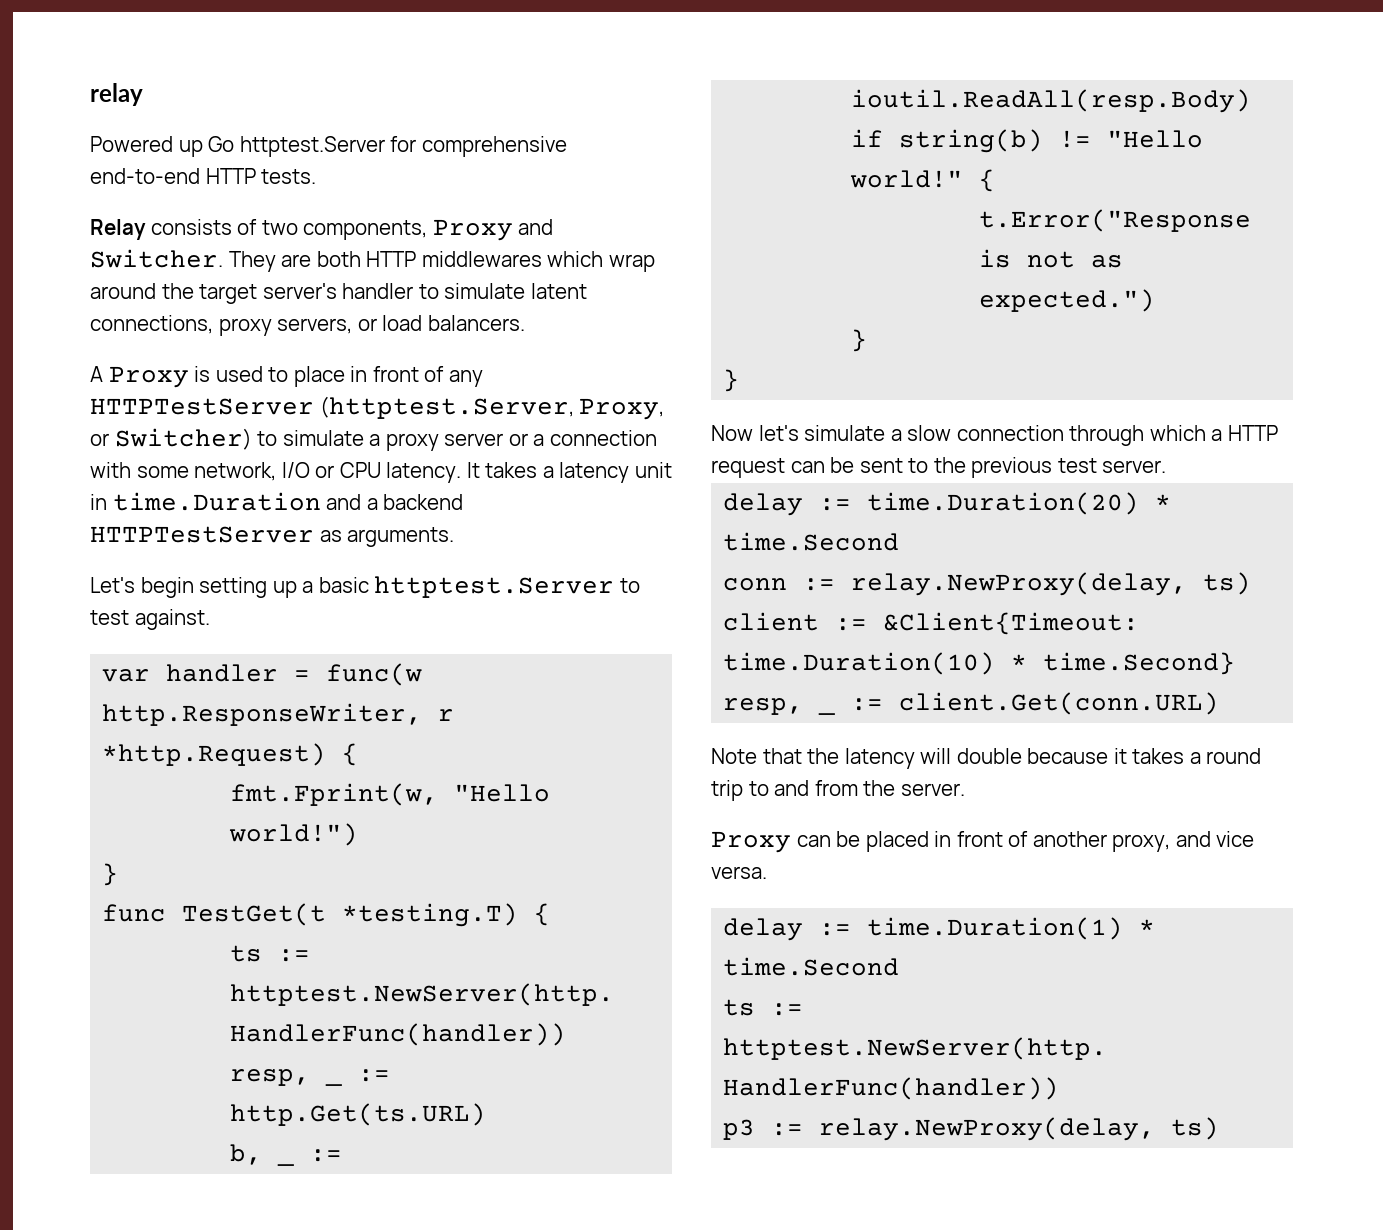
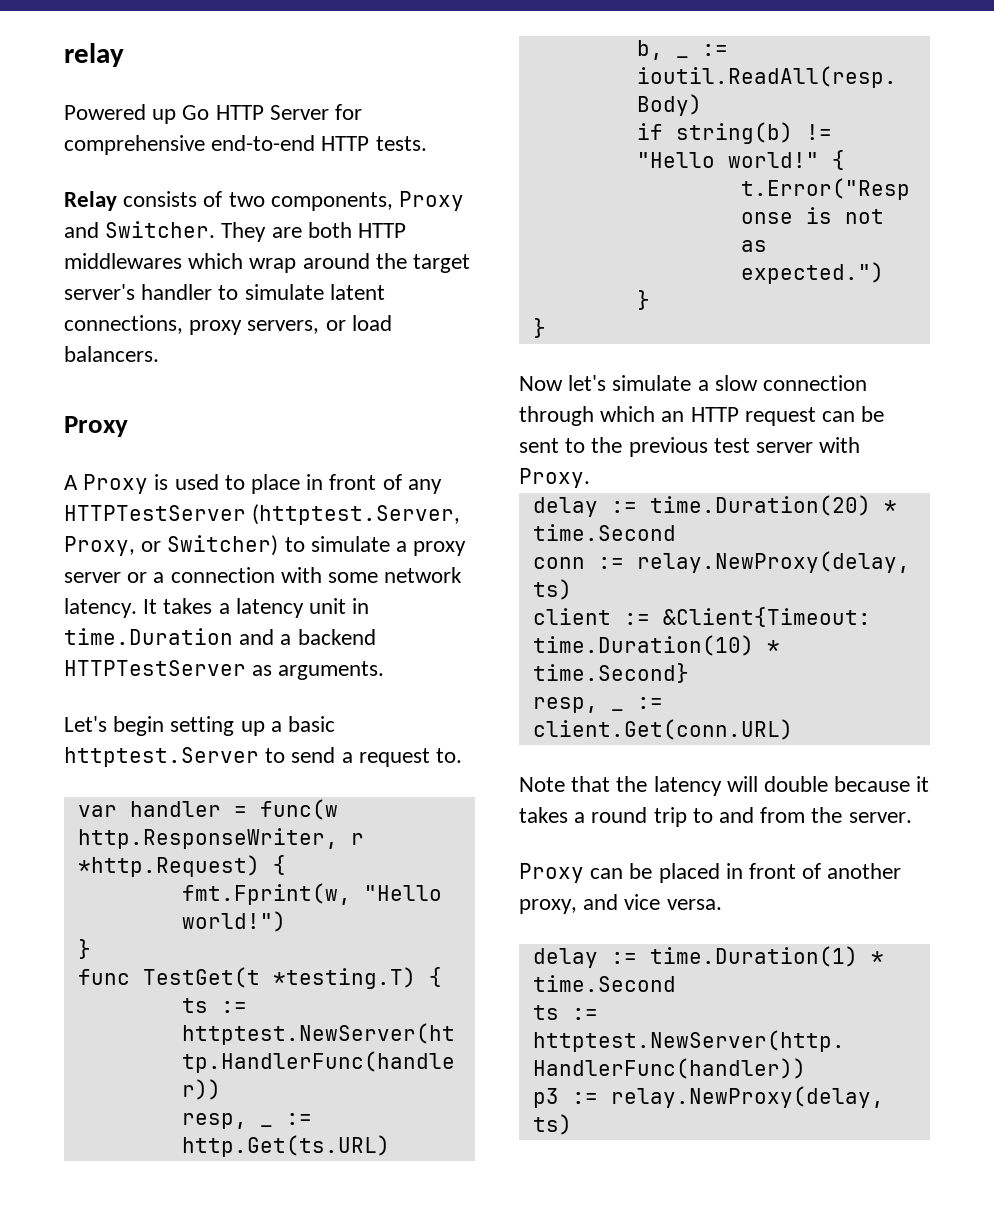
[239,136,385,157] httptest.Server -> [215,105,329,120] HTTP Server
(525, 323) none -> [64,416,128,437] // Proxy
[194,462,381,481] network, I/O or CPU -> [384,567,463,583] network
[90,609,210,630] test against. -> [291,747,463,767] send a request to.
[1211,429,1223,441] a -> [661,411,685,422] an
[1102,460,1167,473] server. -> [756,437,861,453] [519,468,590,488] server with Proxy.

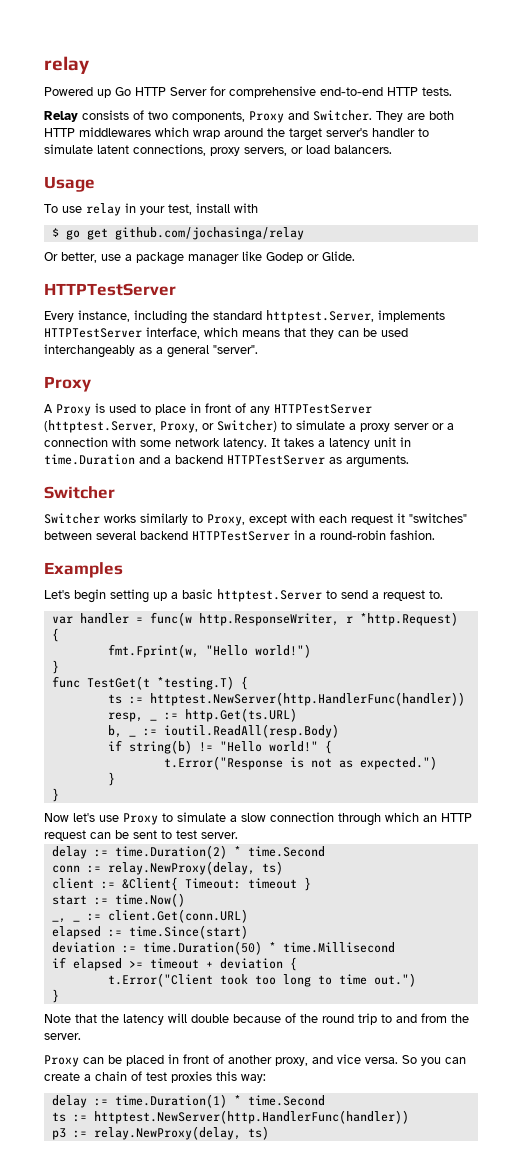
(159, 354) none -> [44,176,95,192] [44,203,258,216] [51,227,304,240] [44,251,355,265] [44,283,176,296] [44,310,445,324] [44,327,408,339] [44,344,258,358] // Usage // To use relay in your test, install with // $ go get github.com/jochasinga/relay // Or better, use a package manager like Godep or Glide. // HTTPTestServer // Every instance, including the standard httptest.Server, implements HTTPTestServer interface, which means that they can be used interchangeably as a general "server".
(385, 670) none -> [44,486,115,499] [44,513,467,526] [44,530,435,541] [44,562,123,578] // Switcher // Switcher works similarly to Proxy, except with each request it "switches" between several backend HTTPTestServer in a round-robin fashion. // Examples
(607, 383) none -> [99,813,173,825] use Proxy to
[591,437,861,457] [519,468,590,488] [532,495,871,517] the previous test server with Proxy. // delay := time.Duration(20) -> [176,830,238,839] [51,845,227,859] test server. // delay := time.Duration(2)
[662,607,871,627] [532,635,780,656] [532,663,689,683] [532,697,624,713] [636,697,663,709] [532,719,793,740] &Client{Timeout: time.Duration(10) * time.Second} // resp, _ := client.Get(conn.URL) -> [121,877,311,891] [51,893,185,907] [51,909,248,923] [51,925,248,939] [51,941,395,955] [51,957,297,971] [107,973,416,987] [51,989,59,1003] &Client{ Timeout: timeout } // start := time.Now() // _, _ := client.Get(conn.URL) // elapsed := time.Since(start) // deviation := time.Duration(50) * time.Millisecond // if elapsed >= timeout + deviation { // t.Error("Client took too long to time out.") // }
[916,776,930,792] [519,807,586,823] it takes a -> [285,1013,318,1023] of the
(722, 904) none -> [402,1055,466,1066] [44,1071,266,1083] So you can create a chain of test proxies this way:

